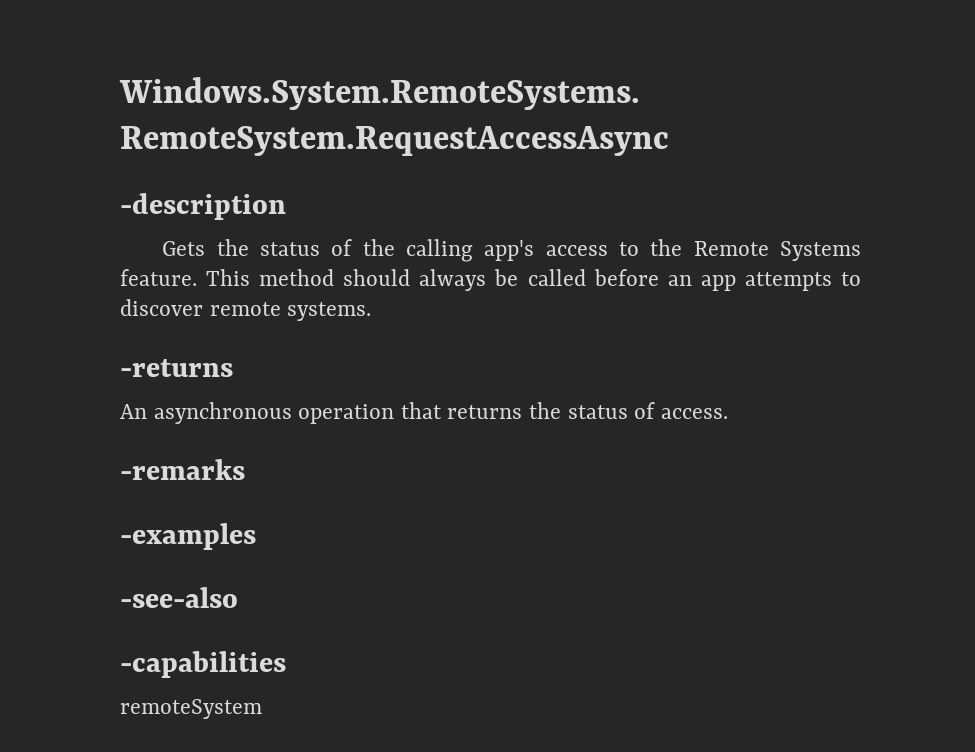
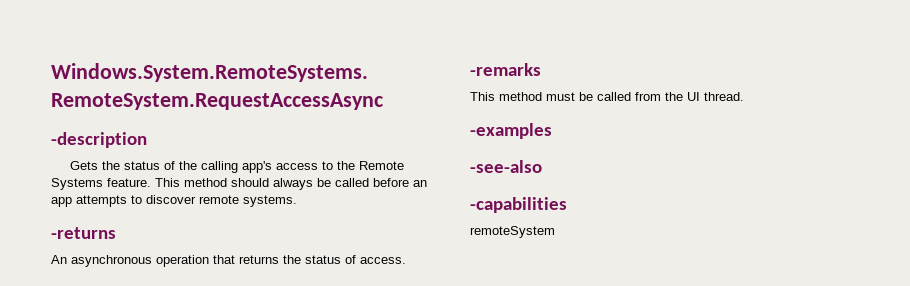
(245, 469) none -> [470,92,744,101] // This method must be called from the UI thread.

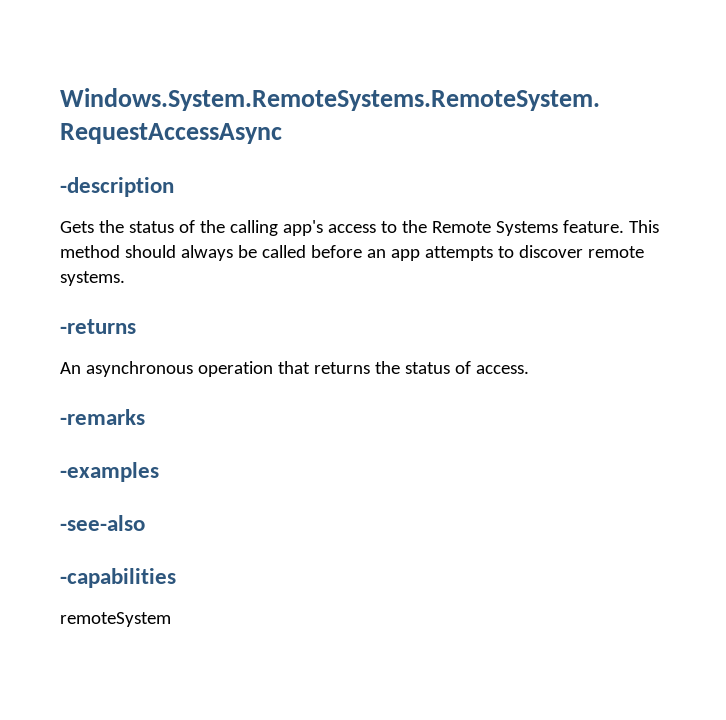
[470,92,744,101] // This method must be called from the UI thread. -> (145, 417) none

